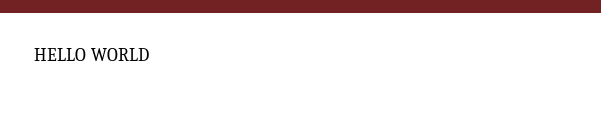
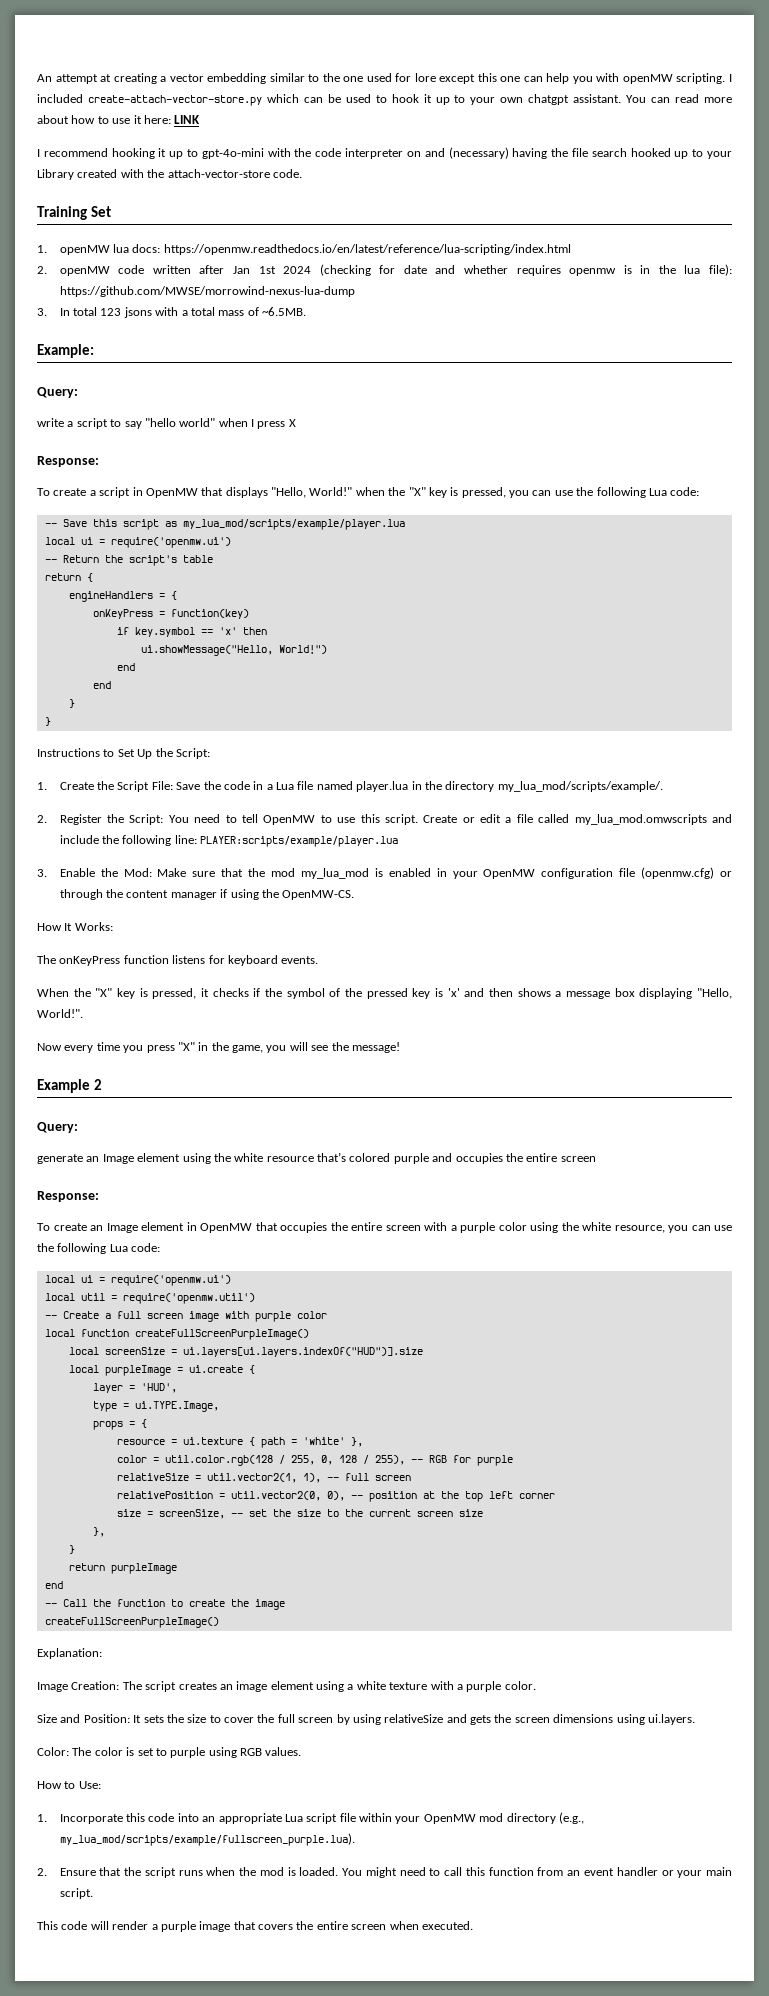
[34,48,149,61] HELLO WORLD -> [37,73,733,84] [37,94,733,106] [37,115,201,124] [37,147,733,159] [37,169,302,180] [37,206,111,220] [37,244,571,255] [37,264,733,276] [59,286,355,297] [37,307,307,318] [37,344,94,358] [37,387,78,398] [37,418,296,429] [37,456,99,467] [37,487,700,498] [44,519,405,530] [44,537,231,548] [44,555,213,566] [44,573,93,582] [68,591,177,602] [92,609,249,619] [116,627,267,637] [140,645,327,656] [116,663,135,671] [92,681,111,689] [68,699,75,708] [44,717,51,726] [37,748,210,759] [37,781,663,792] [37,814,733,825] [59,835,399,847] [37,867,733,879] [59,889,355,900] [37,922,113,931] [37,955,319,966] [37,988,732,999] [37,1009,83,1018] [37,1042,400,1053] [37,1079,102,1093] [37,1122,78,1133] [37,1152,596,1164] [37,1191,99,1202] [37,1222,732,1233] [37,1243,161,1254] [44,1275,231,1286] [44,1293,255,1304] [44,1311,327,1322] [44,1329,309,1340] [68,1347,423,1357] [68,1365,255,1376] [92,1383,177,1393] [92,1401,219,1412] [92,1419,147,1430] [116,1437,363,1448] [116,1455,513,1466] [116,1473,411,1483] [116,1491,555,1502] [116,1509,483,1519] [92,1527,105,1537] [68,1545,75,1554] [68,1563,177,1574] [44,1581,63,1589] [44,1599,285,1610] [44,1617,219,1628] [37,1648,102,1659] [37,1681,536,1692] [37,1714,695,1725] [37,1747,302,1758] [37,1781,101,1789] [37,1812,584,1824] [59,1833,355,1846] [37,1867,732,1878] [59,1888,93,1899] [37,1921,473,1932] An attempt at creating a vector embedding similar to the one used for lore except this one can help you with openMW scripting. I included create-attach-vector-store.py which can be used to hook it up to your own chatgpt assistant. You can read more about how to use it here: LINK // I recommend hooking it up to gpt-4o-mini with the code interpreter on and (necessary) having the file search hooked up to your Library created with the attach-vector-store code. // Training Set // 1. openMW lua docs: https://openmw.readthedocs.io/en/latest/reference/lua-scripting/index.html // 2. openMW code written after Jan 1st 2024 (checking for date and whether requires openmw is in the lua file): https://github.com/MWSE/morrowind-nexus-lua-dump // 3. In total 123 jsons with a total mass of ~6.5MB. // Example: // Query: // write a script to say "hello world" when I press X // Response: // To create a script in OpenMW that displays "Hello, World!" when the "X" key is pressed, you can use the following Lua code: // -- Save this script as my_lua_mod/scripts/example/player.lua // local ui = require('openmw.ui') // -- Return the script's table // return { // engineHandlers = { // onKeyPress = function(key) // if key.symbol == 'x' then // ui.showMessage("Hello, World!") // end // end // } // } // Instructions to Set Up the Script: // 1. Create the Script File: Save the code in a Lua file named player.lua in the directory my_lua_mod/scripts/example/. // 2. Register the Script: You need to tell OpenMW to use this script. Create or edit a file called my_lua_mod.omwscripts and include the following line: PLAYER:scripts/example/player.lua // 3. Enable the Mod: Make sure that the mod my_lua_mod is enabled in your OpenMW configuration file (openmw.cfg) or through the content manager if using the OpenMW-CS. // How It Works: // The onKeyPress function listens for keyboard events. // When the "X" key is pressed, it checks if the symbol of the pressed key is 'x' and then shows a message box displaying "Hello, World!". // Now every time you press "X" in the game, you will see the message! // Example 2 // Query: // generate an Image element using the white resource that’s colored purple and occupies the entire screen // Response: // To create an Image element in OpenMW that occupies the entire screen with a purple color using the white resource, you can use the following Lua code: // local ui = require('openmw.ui') // local util = require('openmw.util') // -- Create a full screen image with purple color // local function createFullScreenPurpleImage() // local screenSize = ui.layers[ui.layers.indexOf("HUD")].size // local purpleImage = ui.create { // layer = 'HUD', // type = ui.TYPE.Image, // props = { // resource = ui.texture { path = 'white' }, // color = util.color.rgb(128 / 255, 0, 128 / 255), -- RGB for purple // relativeSize = util.vector2(1, 1), -- full screen // relativePosition = util.vector2(0, 0), -- position at the top left corner // size = screenSize, -- set the size to the current screen size // }, // } // return purpleImage // end // -- Call the function to create the image // createFullScreenPurpleImage() // Explanation: // Image Creation: The script creates an image element using a white texture with a purple color. // Size and Position: It sets the size to cover the full screen by using relativeSize and gets the screen dimensions using ui.layers. // Color: The color is set to purple using RGB values. // How to Use: // 1. Incorporate this code into an appropriate Lua script file within your OpenMW mod directory (e.g., my_lua_mod/scripts/example/fullscreen_purple.lua). // 2. Ensure that the script runs when the mod is loaded. You might need to call this function from an event handler or your main script. // This code will render a purple image that covers the entire screen when executed.

